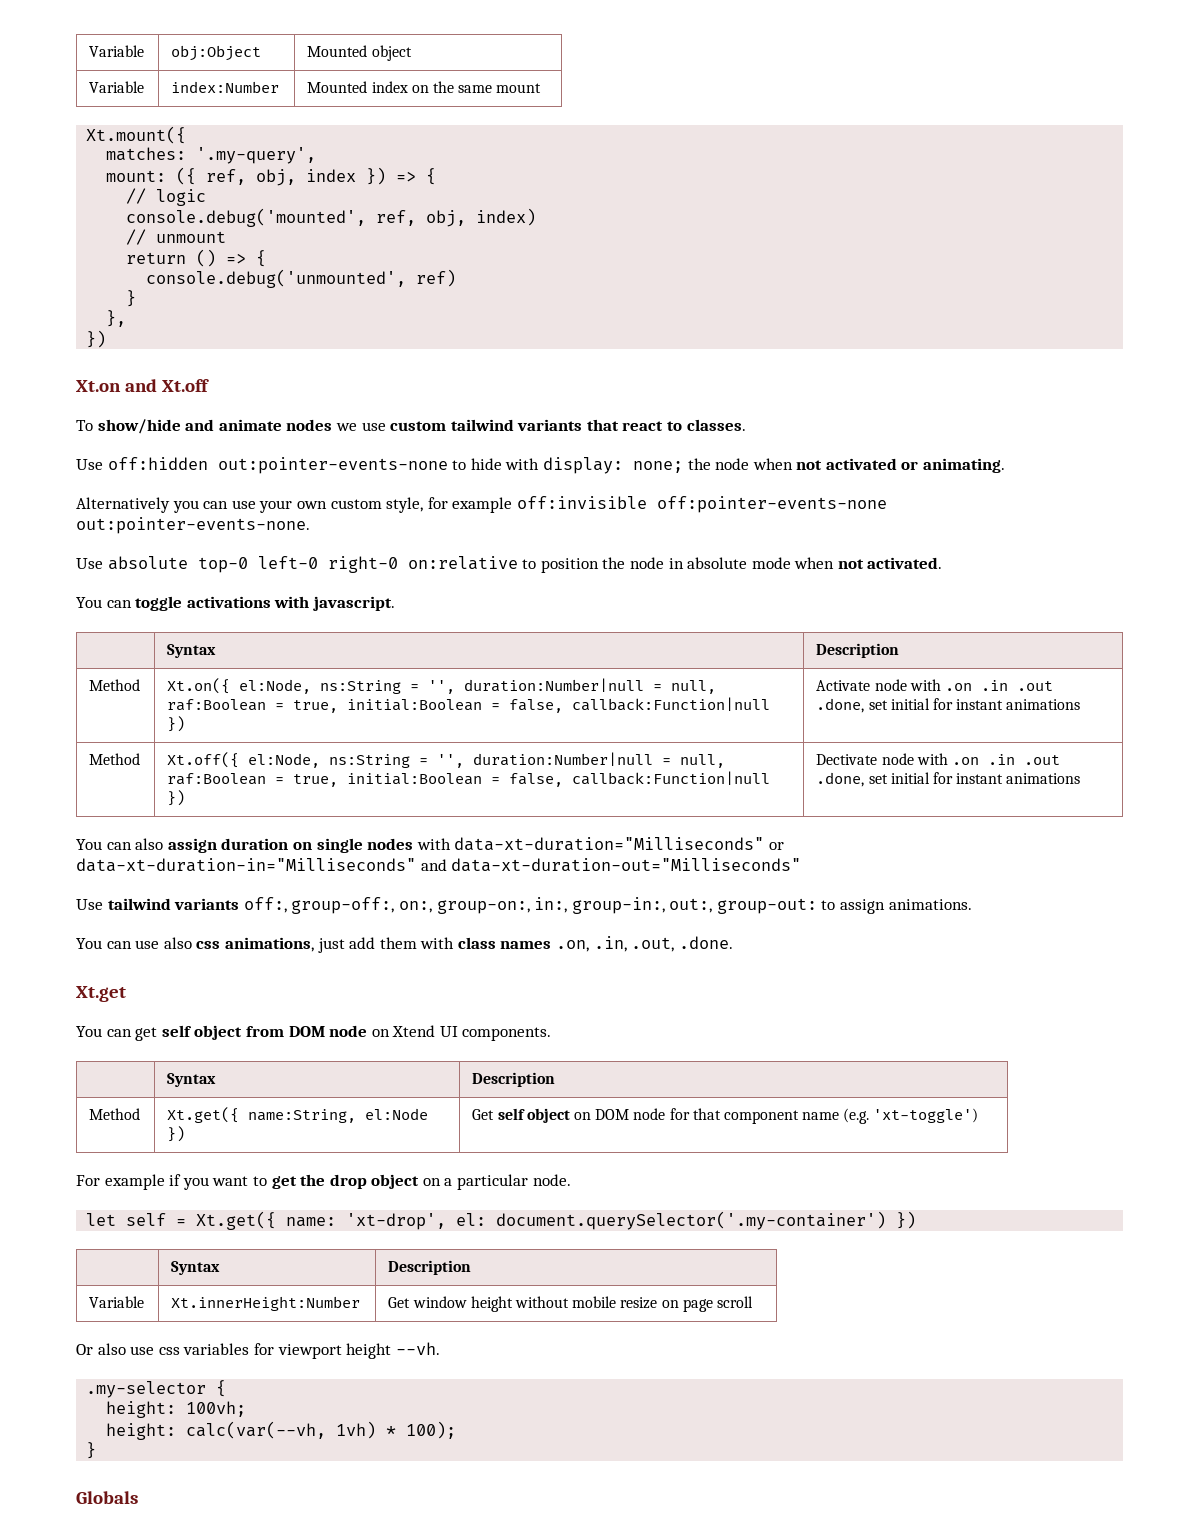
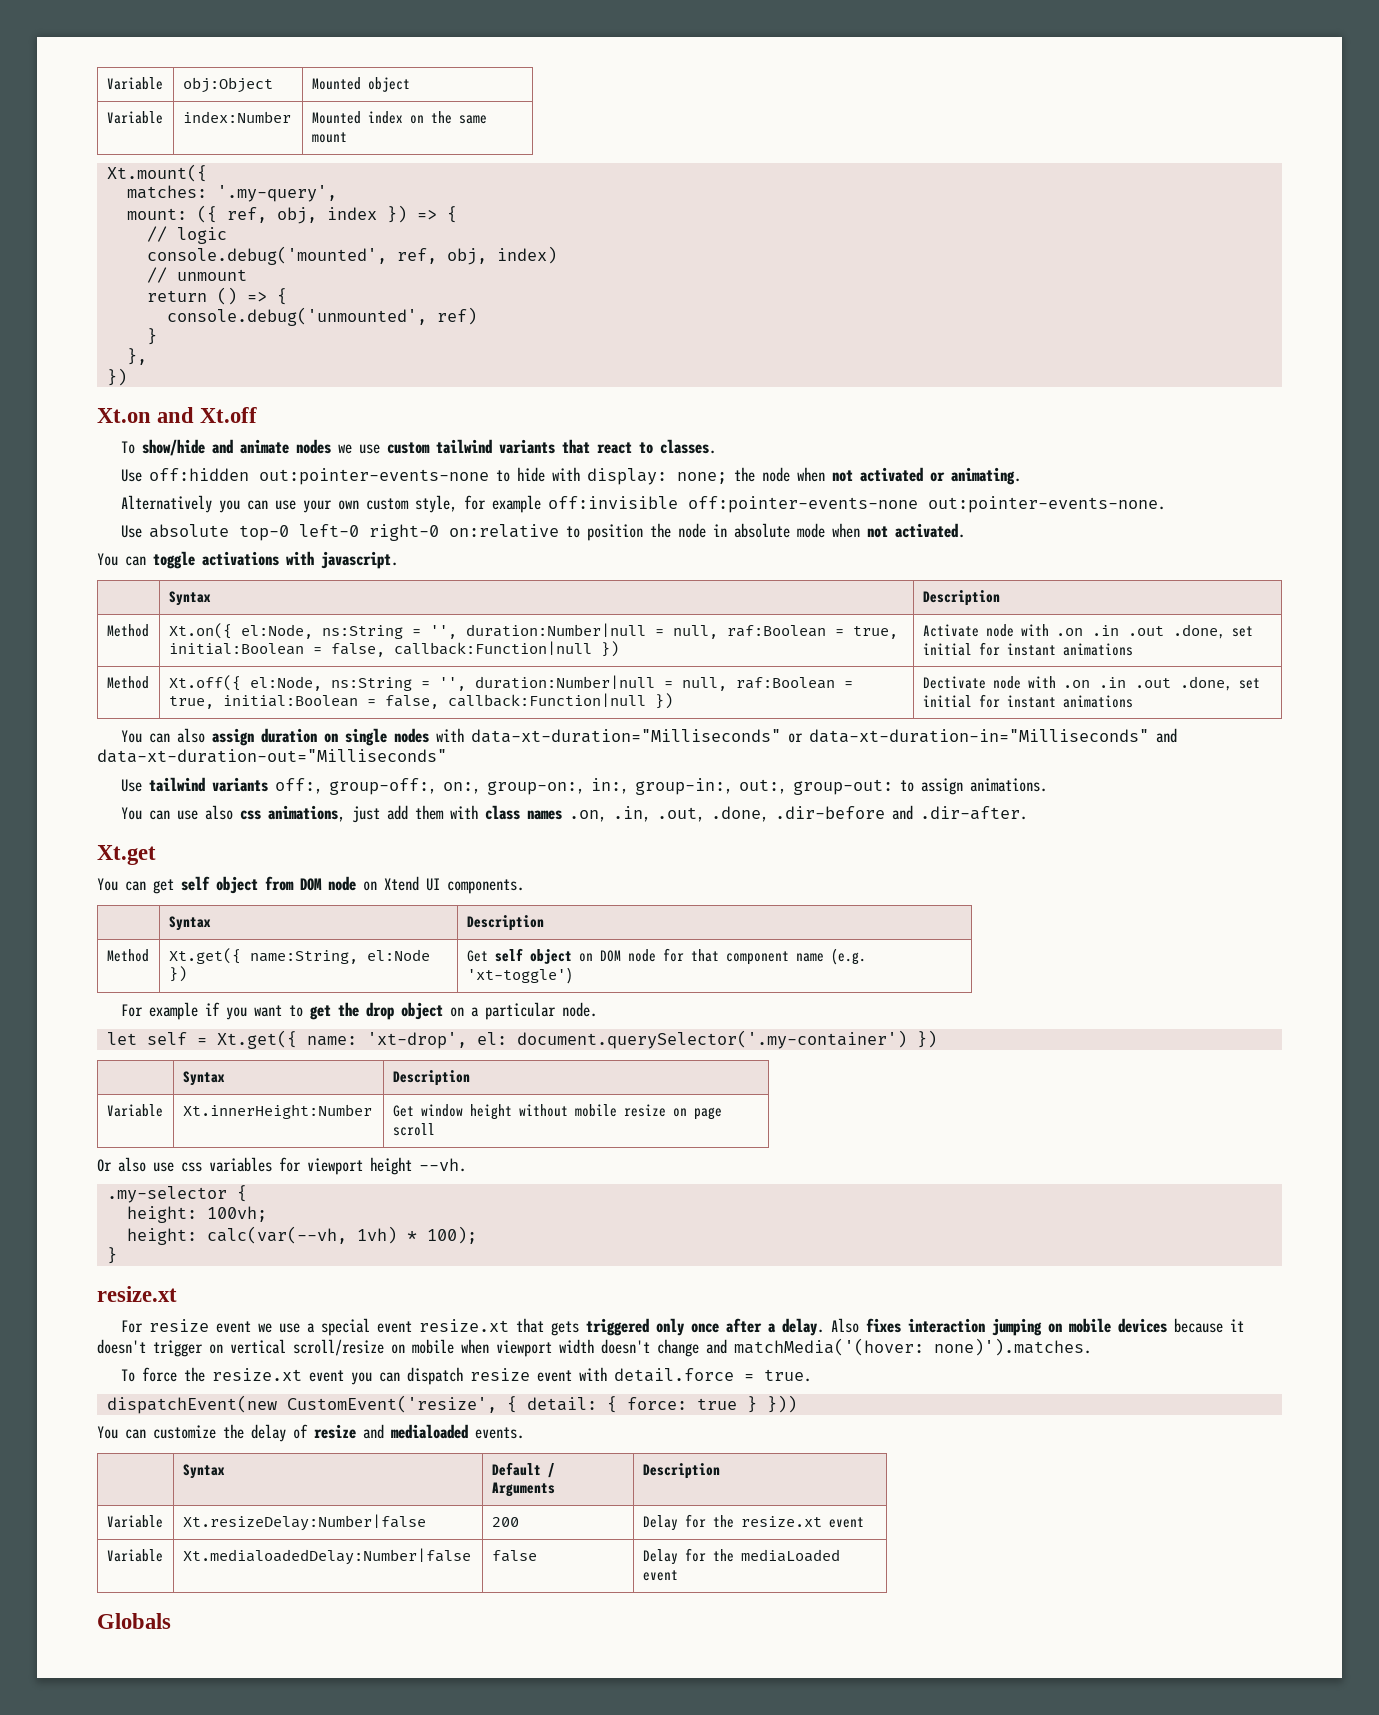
[678,936,733,949] .done. -> [711,805,1028,822] .done, .dir-before and .dir-after.
(97, 1450) none -> [97,1286,177,1302] [121,1318,1245,1336] [97,1338,1091,1357] [121,1367,812,1385] [106,1395,797,1414] [97,1424,524,1442] [182,1464,225,1479] [491,1462,555,1478] [491,1482,555,1497] [642,1463,720,1479] [106,1515,163,1528] [182,1514,426,1531] [491,1517,519,1527] [642,1514,864,1531] [106,1549,163,1562] [182,1548,471,1565] [491,1550,537,1562] [642,1548,840,1565] [642,1570,678,1581] // resize.xt // For resize event we use a special event resize.xt that gets triggered only once after a delay. Also fixes interaction jumping on mobile devices because it doesn't trigger on vertical scroll/resize on mobile when viewport width doesn't change and matchMedia('(hover: none)').matches. // To force the resize.xt event you can dispatch resize event with detail.force = true. // dispatchEvent(new CustomEvent('resize', { detail: { force: true } })) // You can customize the delay of resize and medialoaded events. // | Syntax | Default / Arguments | Description // Variable | Xt.resizeDelay:Number|false | 200 | Delay for the resize.xt event // Variable | Xt.medialoadedDelay:Number|false | false | Delay for the mediaLoaded event

